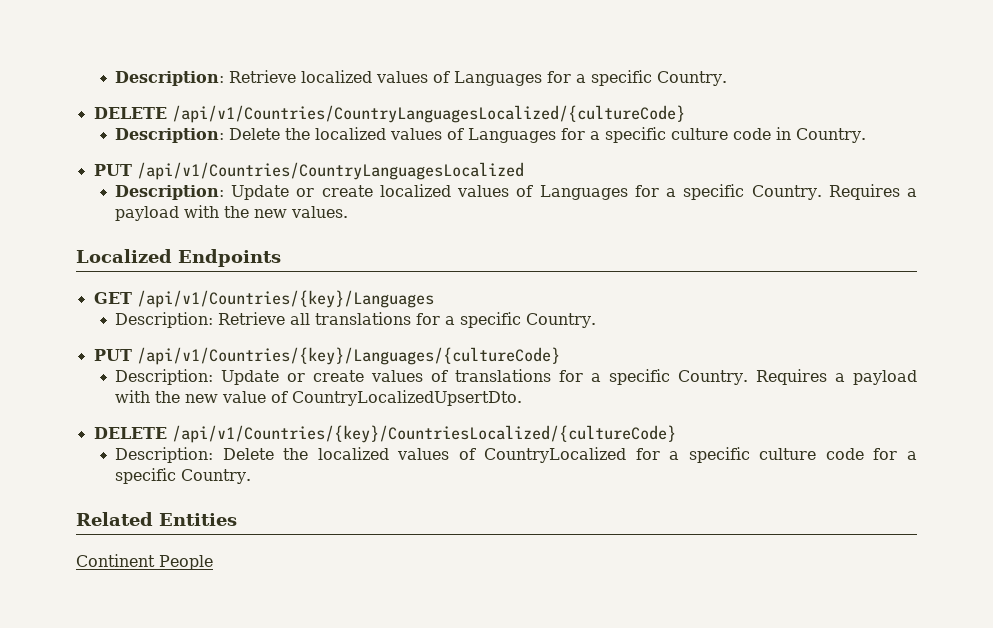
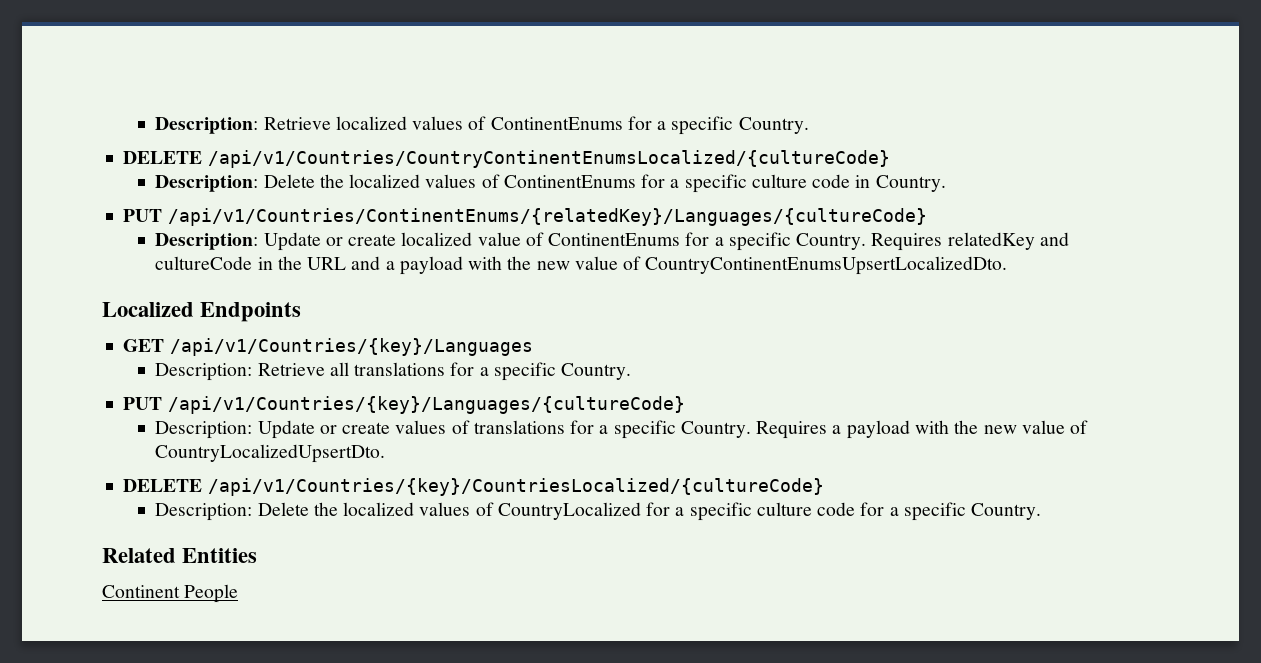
[454,71,543,86] Languages -> [490,117,623,130] ContinentEnums
[171,105,685,123] [115,127,557,143] /api/v1/Countries/CountryLanguagesLocalized/{cultureCode} // Description: Delete the localized values of Languages -> [207,150,890,168] [155,174,636,192] /api/v1/Countries/CountryContinentEnumsLocalized/{cultureCode} // Description: Delete the localized values of ContinentEnums
[136,162,524,180] /api/v1/Countries/CountryLanguagesLocalized -> [167,208,927,226] /api/v1/Countries/ContinentEnums/{relatedKey}/Languages/{cultureCode}
[457,184,918,200] [115,205,349,221] values of Languages for a specific Country. Requires a payload with the new values. -> [477,232,1069,251] [155,256,1008,275] value of ContinentEnums for a specific Country. Requires relatedKey and cultureCode in the URL and a payload with the new value of CountryContinentEnumsUpsertLocalizedDto.

